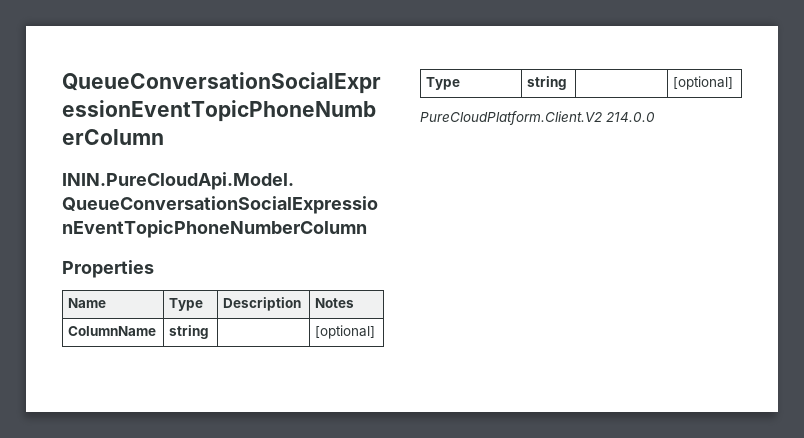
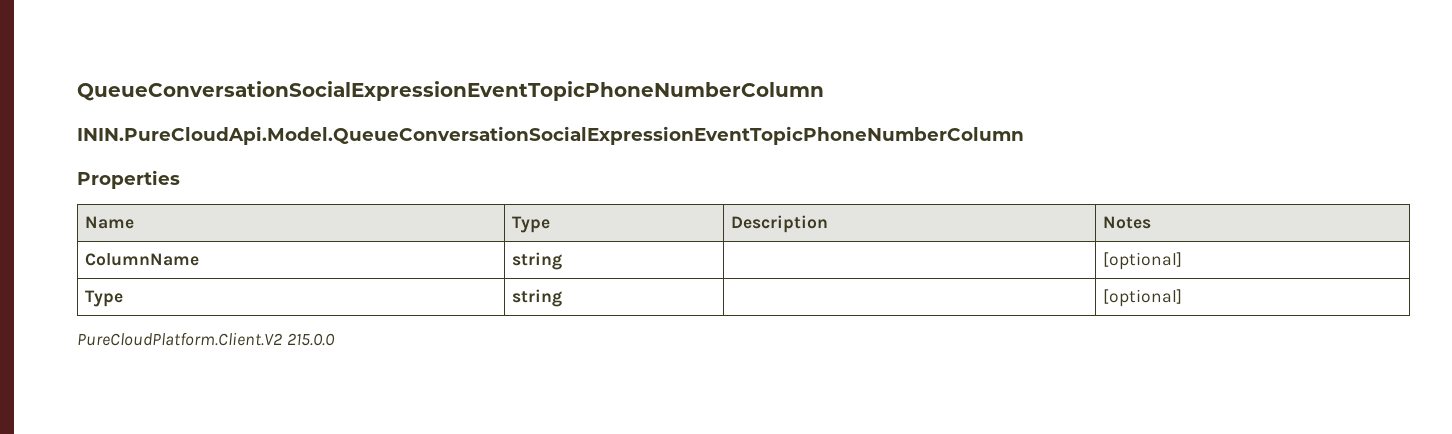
[606,112,655,122] 214.0.0 -> [286,333,335,346] 215.0.0

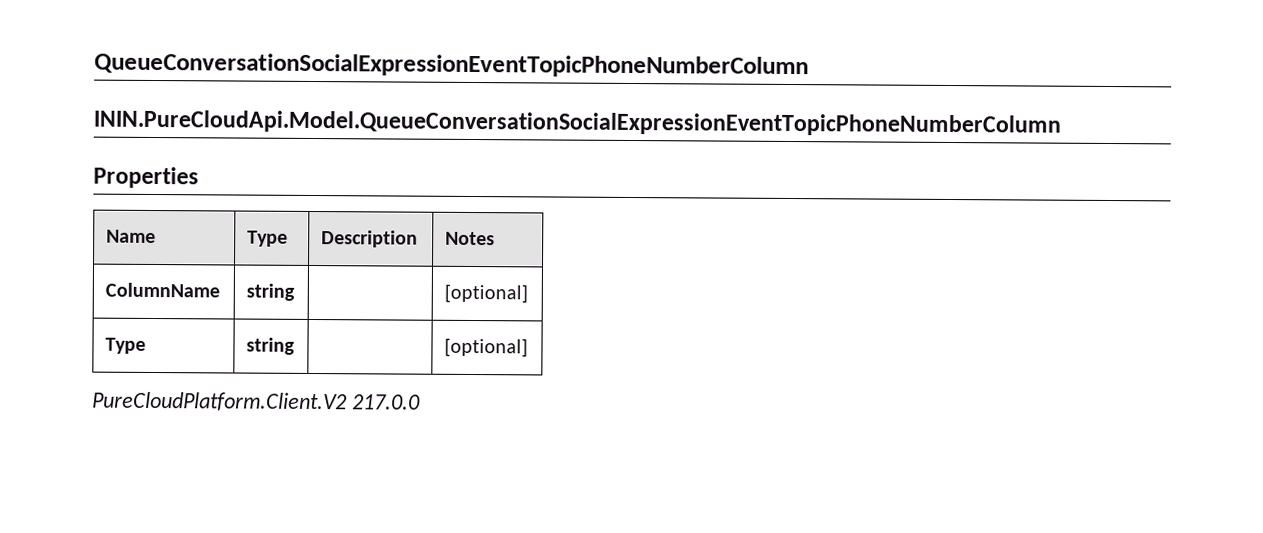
[286,333,335,346] 215.0.0 -> [351,394,421,410] 217.0.0

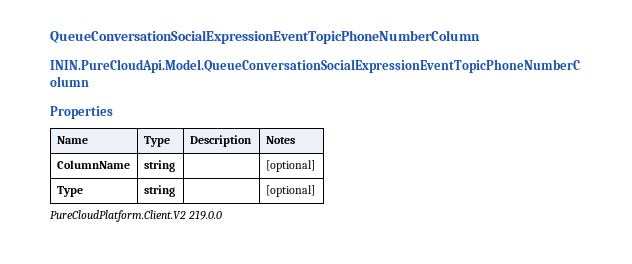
[351,394,421,410] 217.0.0 -> [188,210,223,220] 219.0.0

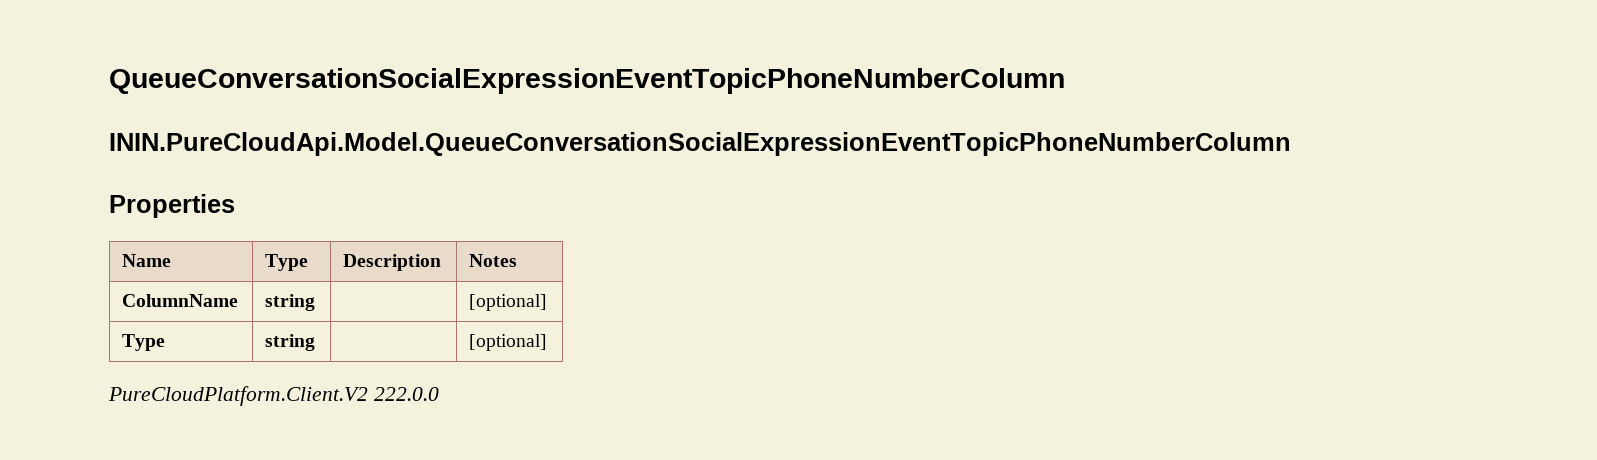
[188,210,223,220] 219.0.0 -> [373,387,439,401] 222.0.0

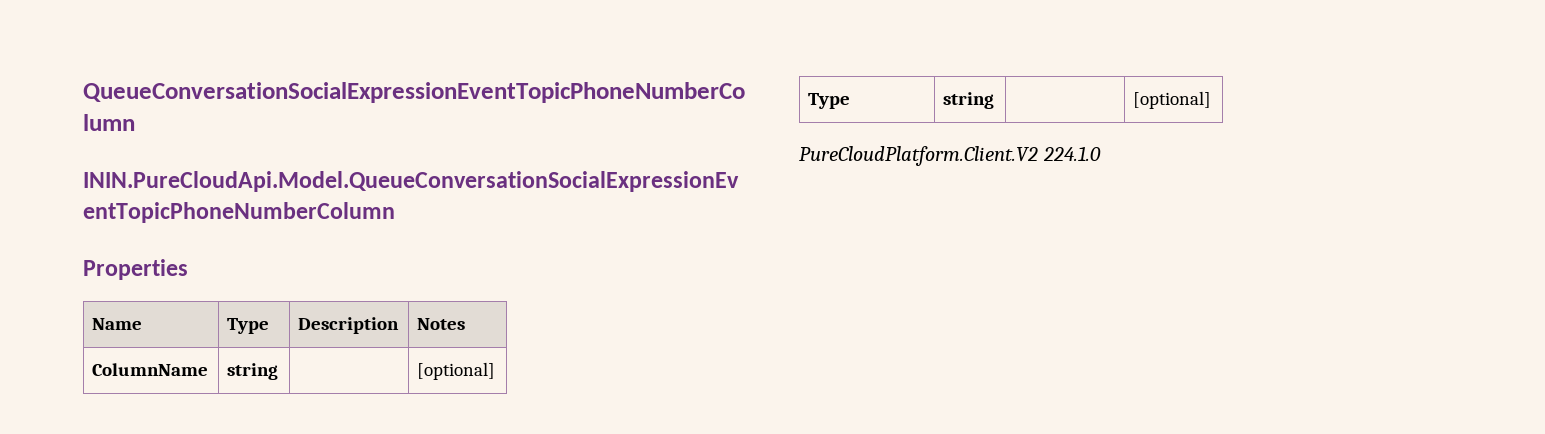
[373,387,439,401] 222.0.0 -> [1042,146,1101,161] 224.1.0

